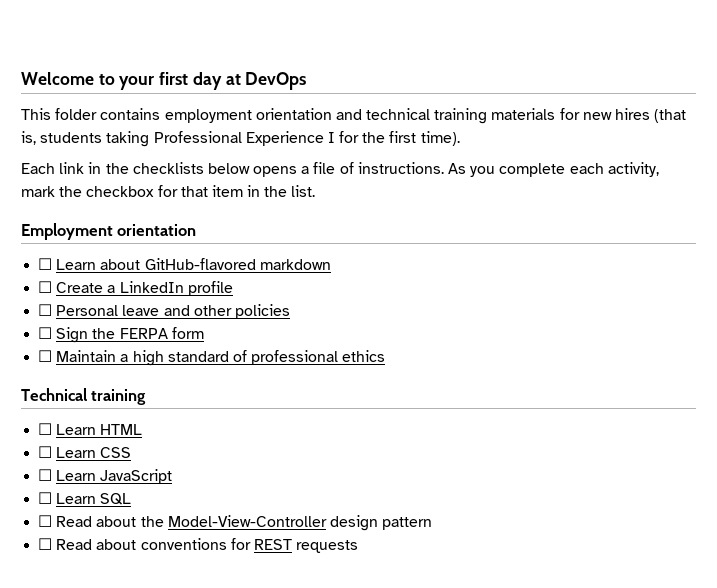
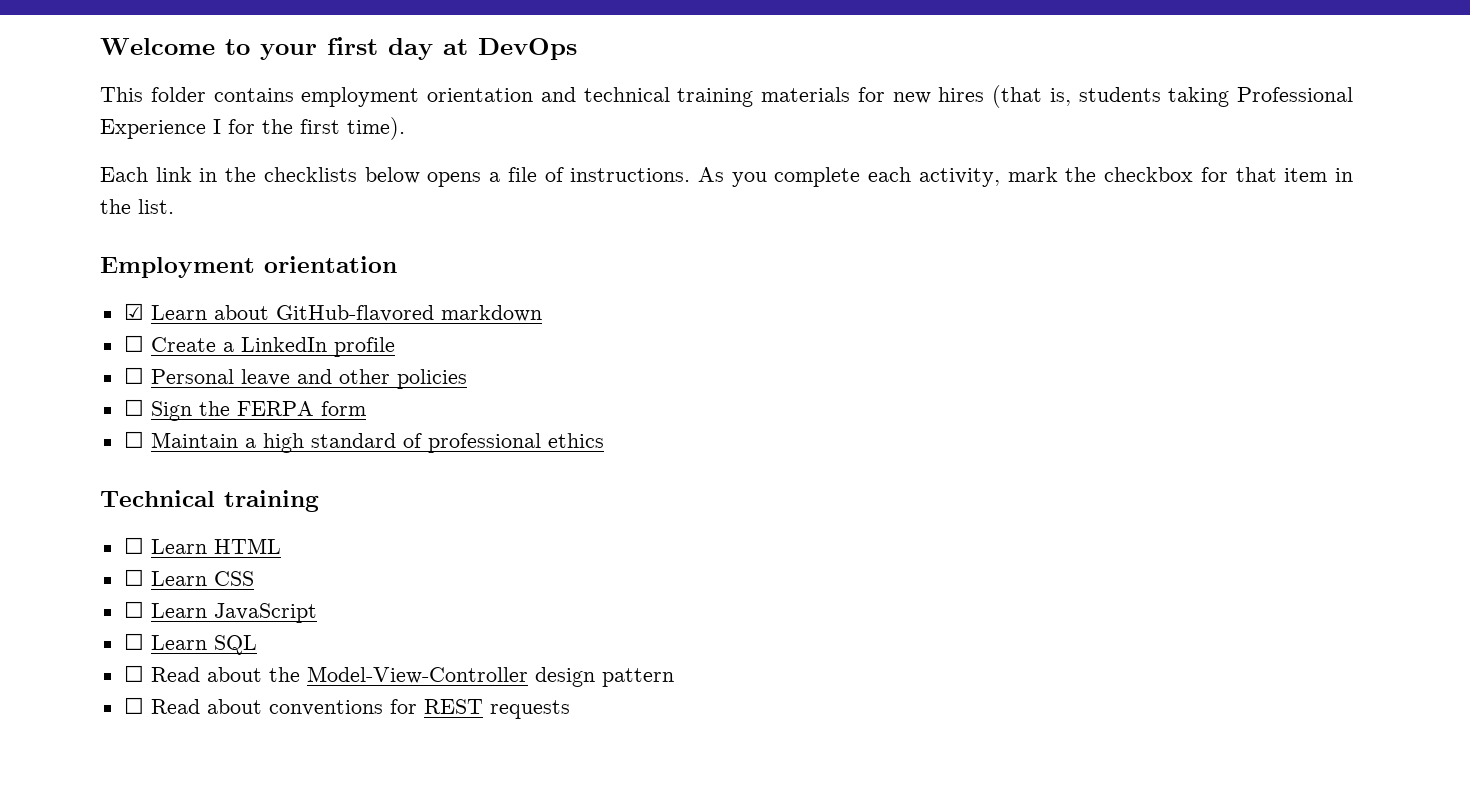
[38,258,53,270] ☐ -> [123,303,144,320] ☑

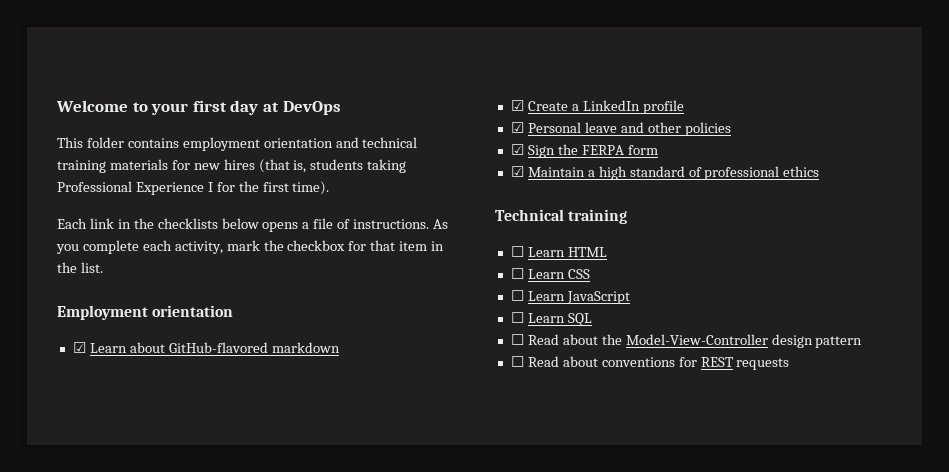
[123,335,144,352] ☐ -> [510,100,524,111] ☑
[123,367,144,384] ☐ -> [510,122,524,133] ☑
[123,399,144,416] ☐ -> [510,144,524,155] ☑
[123,431,144,448] ☐ -> [510,166,524,177] ☑

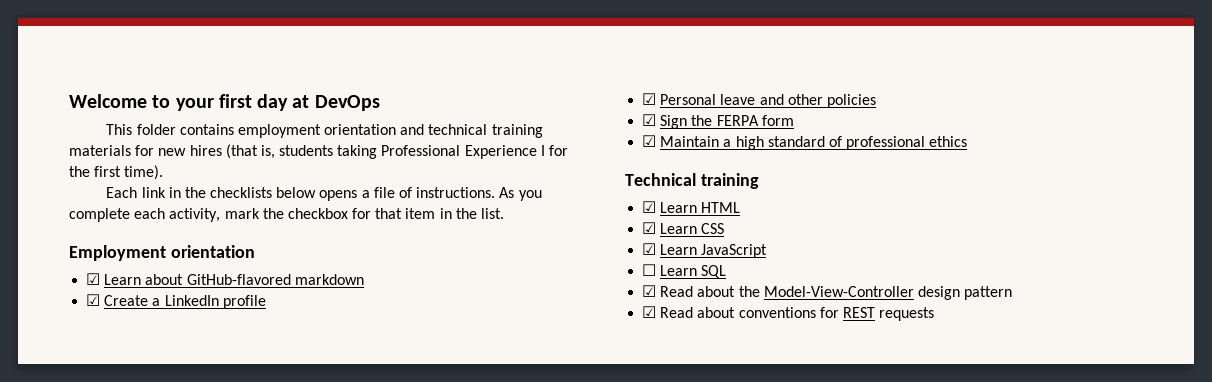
[510,246,524,257] ☐ -> [642,201,657,213] ☑
[510,268,524,279] ☐ -> [642,222,657,234] ☑
[510,290,524,301] ☐ -> [642,243,657,255] ☑
[510,334,524,345] ☐ -> [642,285,657,297] ☑
[510,356,524,367] ☐ -> [642,306,657,318] ☑

